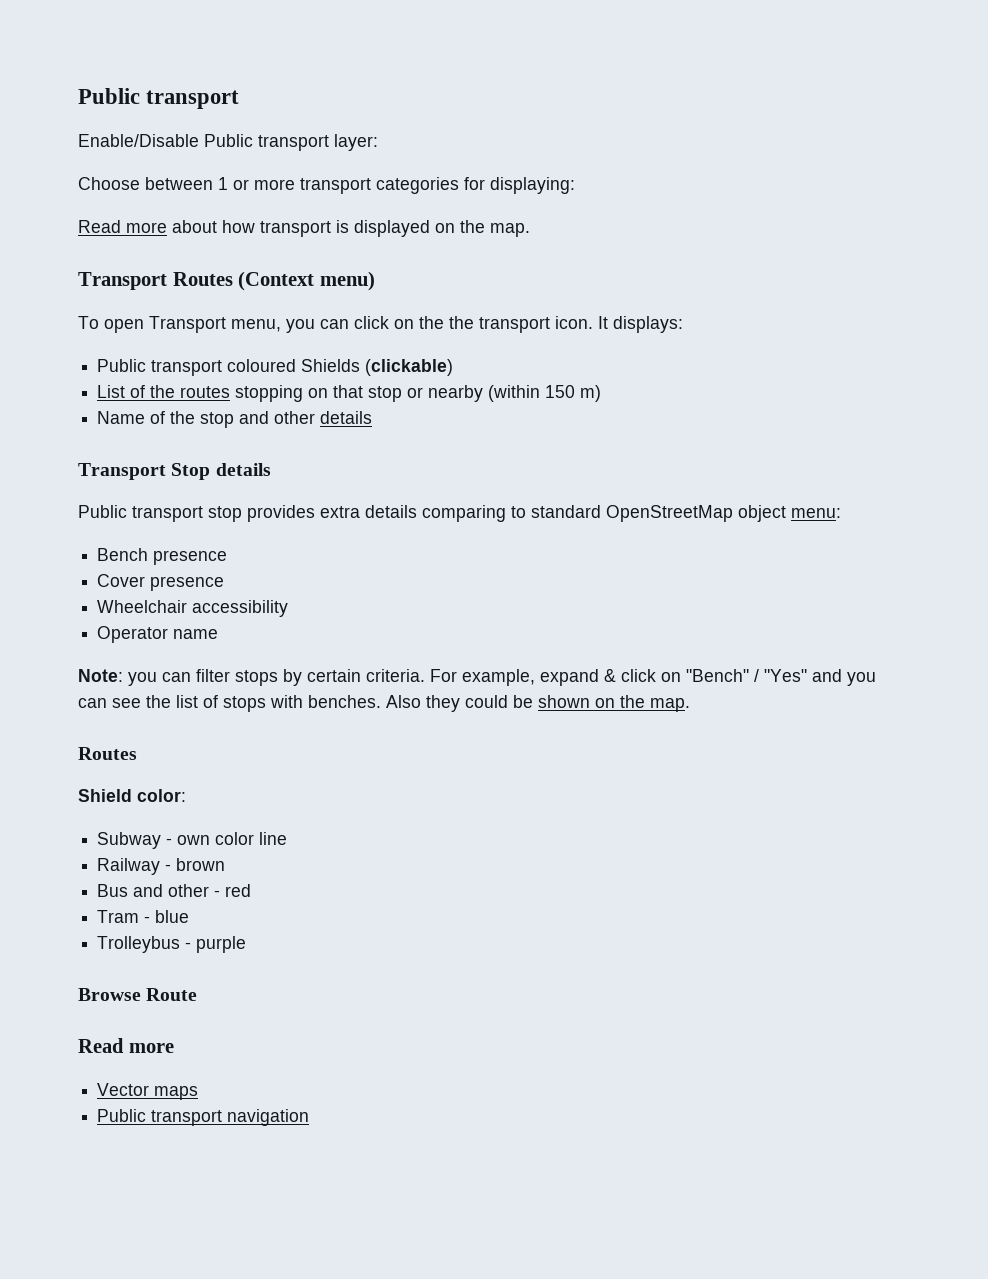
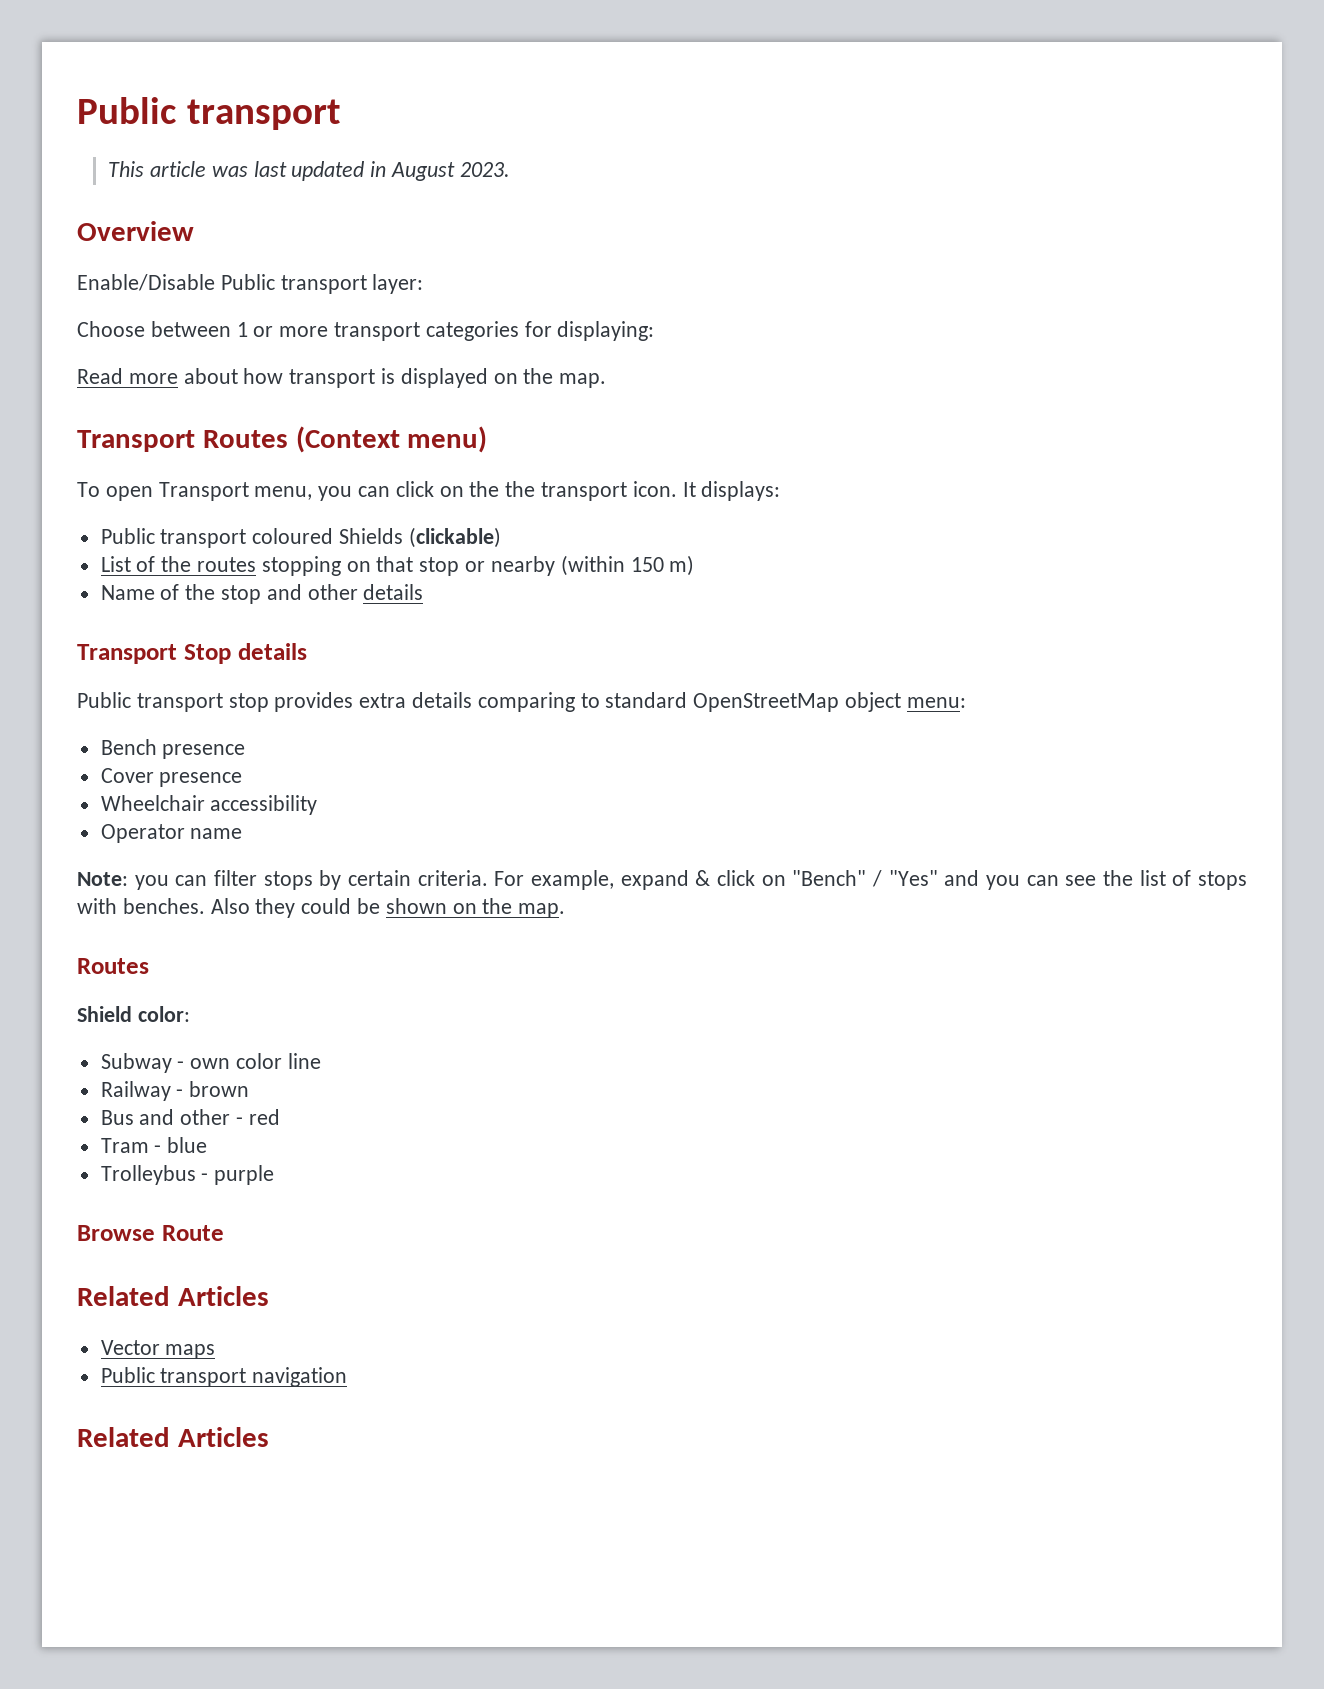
[78,88,240,109] Public transport -> [77,97,341,130] [108,161,510,181] [77,221,194,241] Public transport // This article was last updated in August 2023. // Overview
[78,1038,174,1053] Read more -> [77,1286,269,1306] Related Articles
(310, 1117) none -> [77,1427,269,1447] // Related Articles

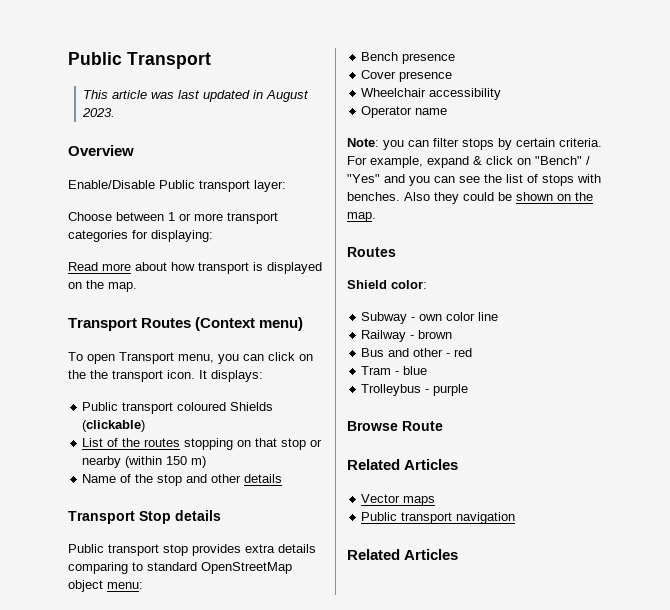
[77,97,341,130] Public transport -> [68,52,211,69] Public Transport

